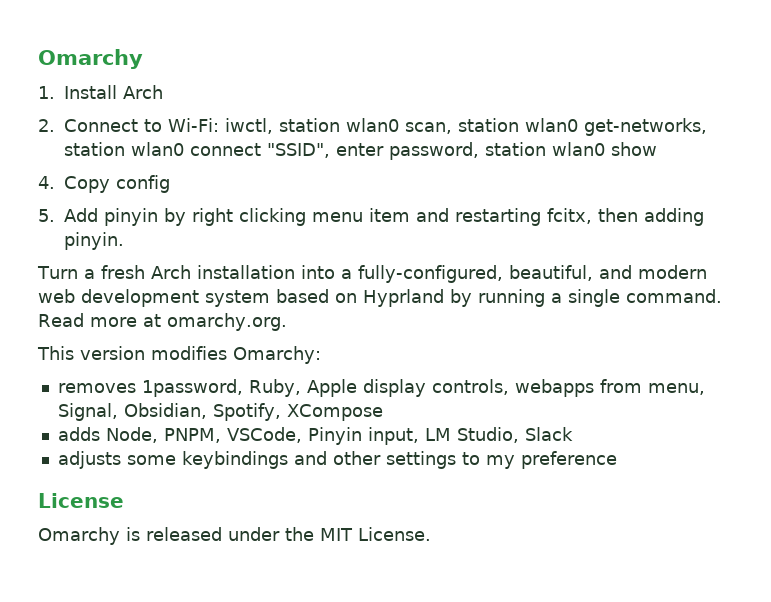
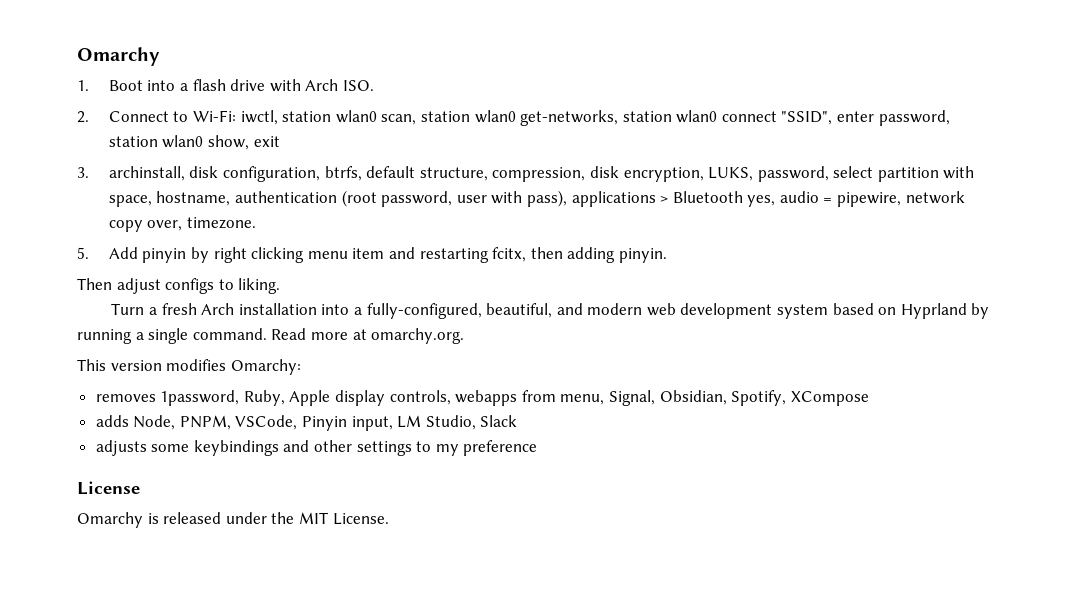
[64,85,163,99] Install Arch -> [108,79,374,92] Boot into a flash drive with Arch ISO.
[611,142,657,156] [38,175,170,193] show // 4. Copy config -> [207,135,280,150] [77,166,975,182] [108,190,965,207] [108,217,256,232] show, exit // 3. archinstall, disk configuration, btrfs, default structure, compression, disk encryption, LUKS, password, select partition with space, hostname, authentication (root password, user with pass), applications > Bluetooth yes, audio = pipewire, network copy over, timezone.
(124, 241) none -> [77,278,281,294] // Then adjust configs to liking.

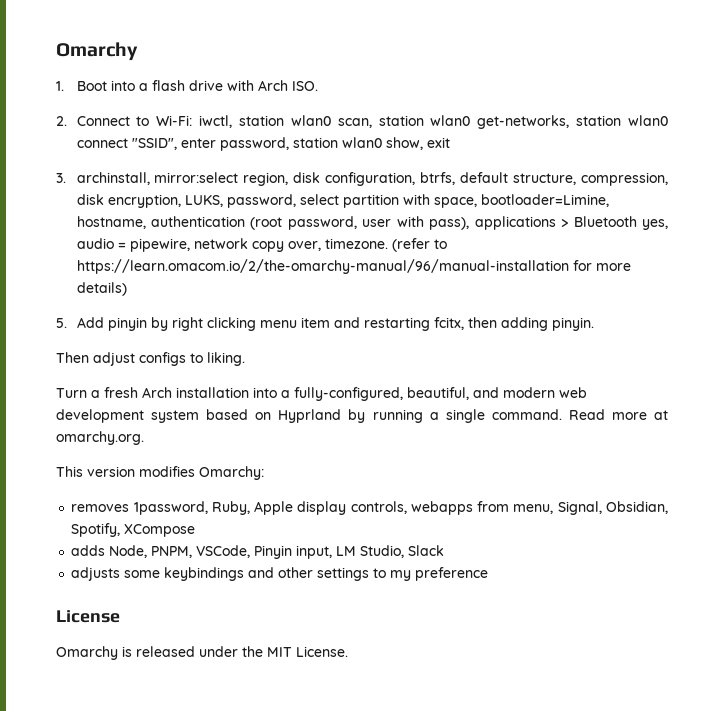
(185, 173) none -> [154,172,289,186] mirror:select region,
(152, 201) none -> [480,194,609,207] bootloader=Limine,
(256, 223) none -> [391,238,447,252] [76,259,631,274] [76,282,127,296] (refer to https://learn.omacom.io/2/the-omarchy-manual/96/manual-installation for more details)

